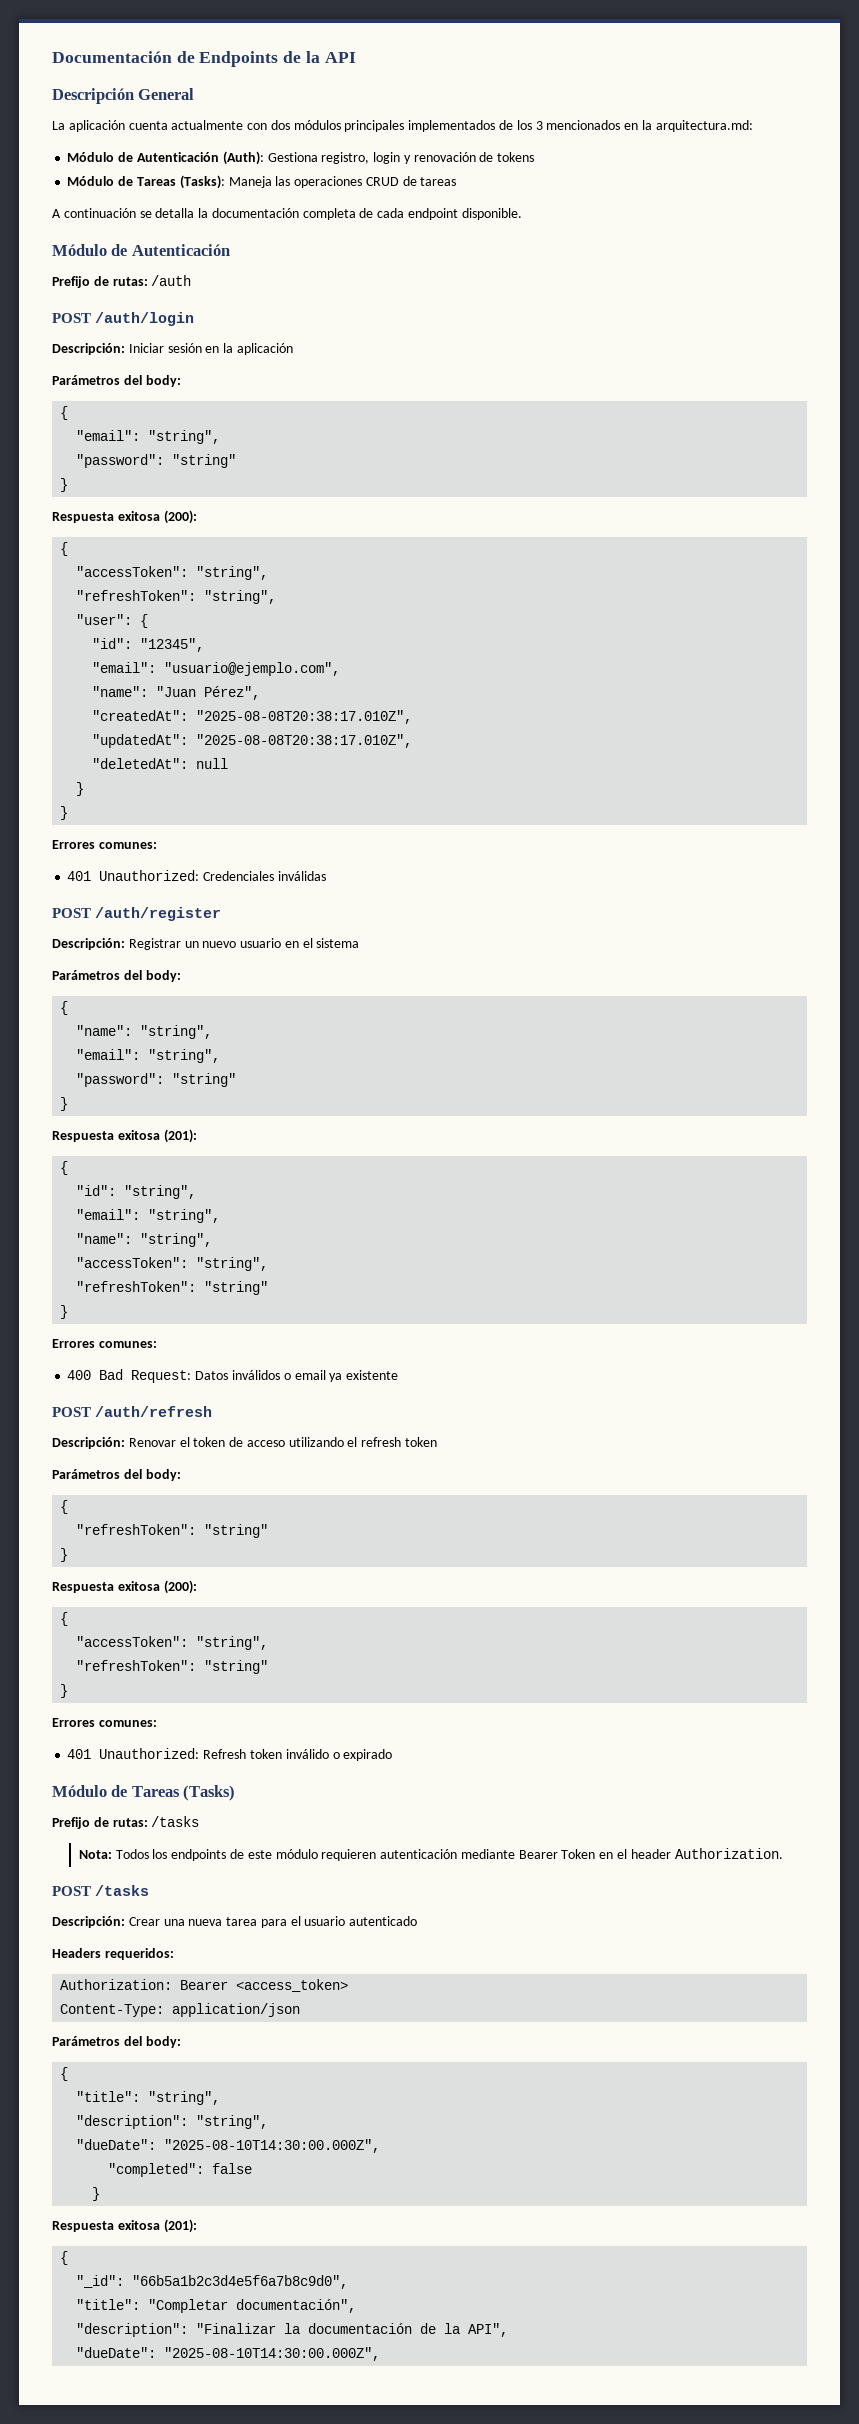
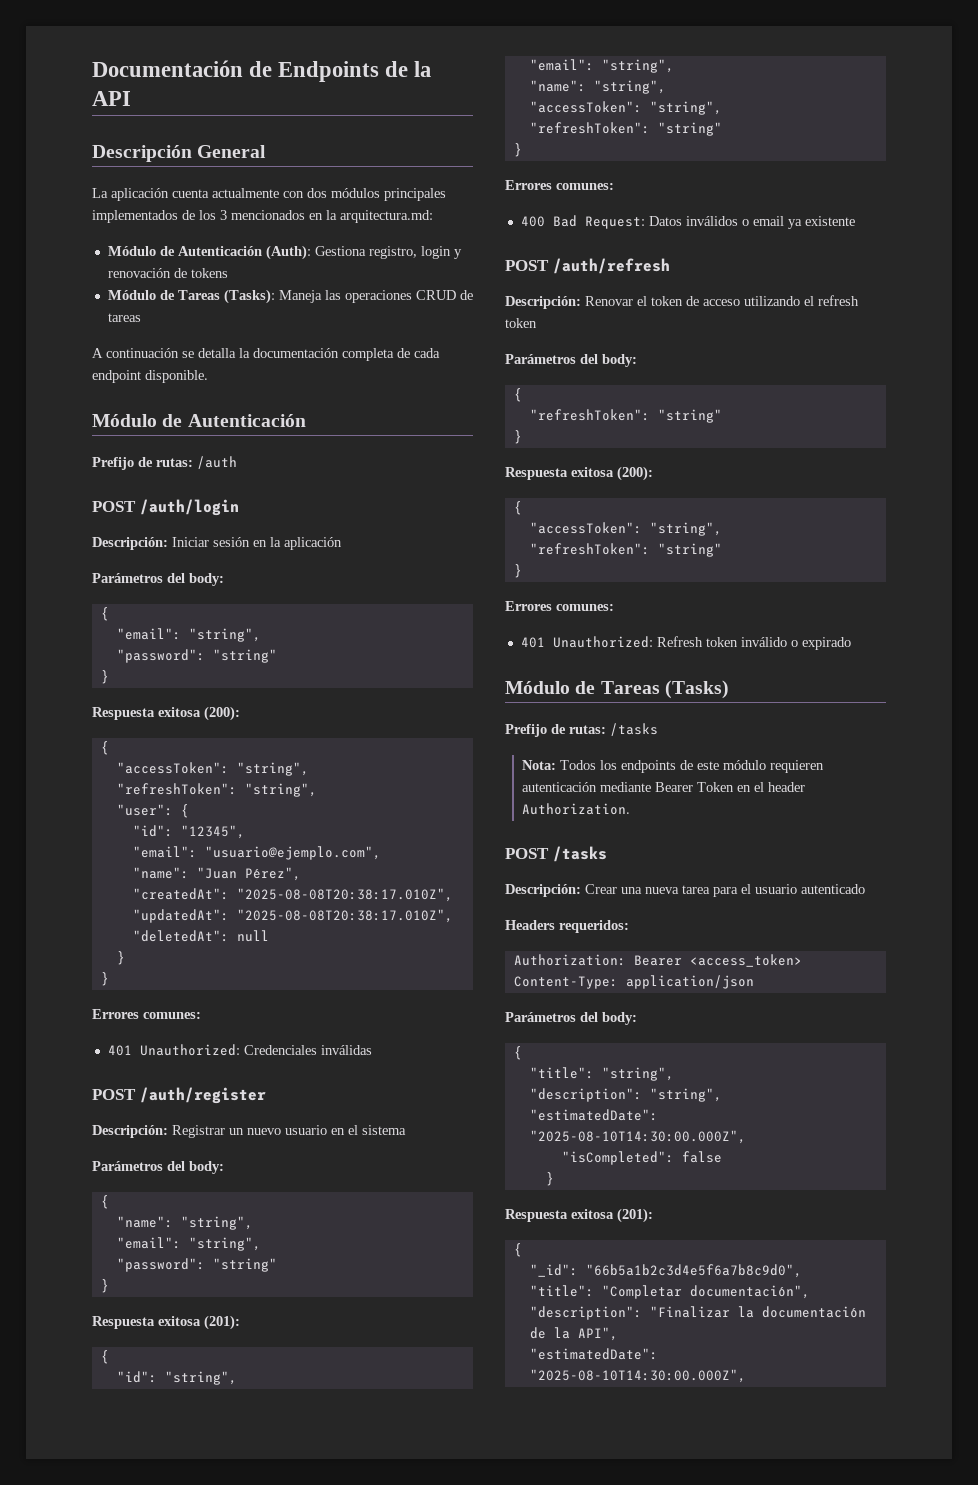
[76,2139,157,2150] "dueDate": -> [529,1109,658,1121] "estimatedDate":
[108,2163,205,2177] "completed": -> [561,1151,674,1165] "isCompleted":
[76,2347,157,2358] "dueDate": -> [529,1348,658,1360] "estimatedDate":

